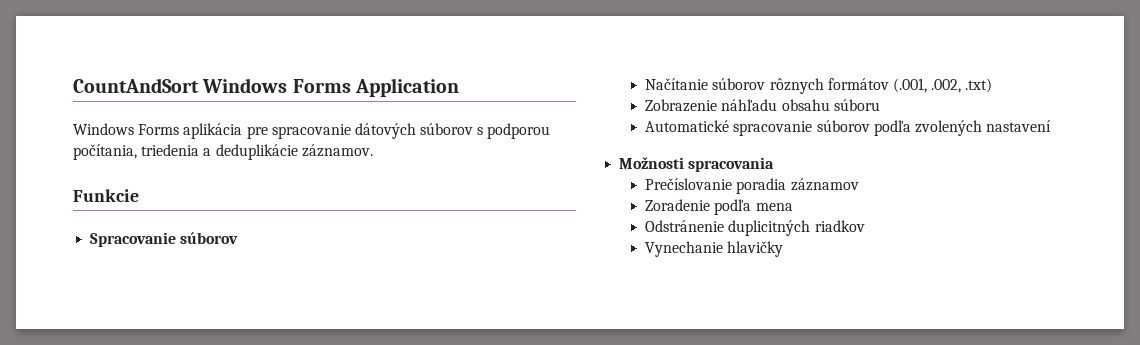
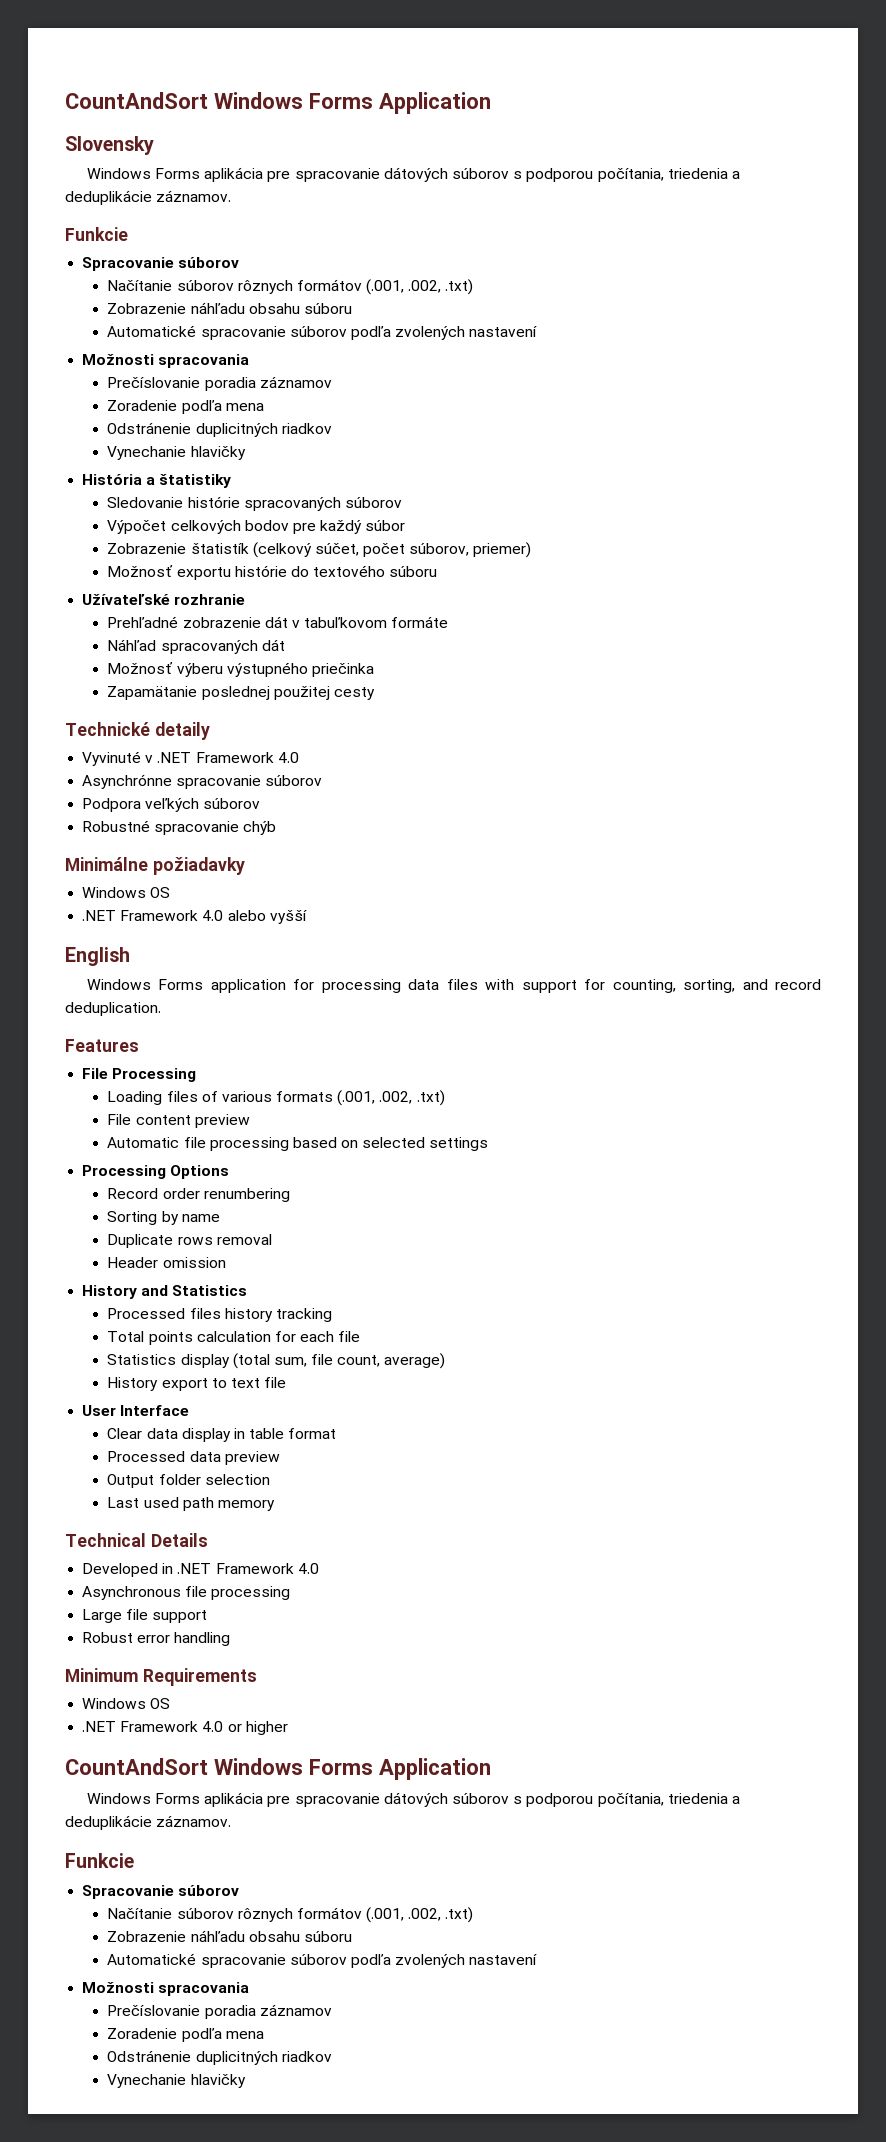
[73,78,459,97] CountAndSort Windows Forms Application -> [65,92,491,114] [65,136,154,155] [86,167,740,182] [65,190,232,205] [65,227,128,241] [82,257,240,271] [107,279,474,295] [107,302,352,314] [107,325,538,340] [82,354,250,368] [107,376,332,391] [107,400,264,414] [107,422,332,437] [107,446,246,460] [82,474,232,488] [107,496,402,511] [107,520,406,534] [107,542,532,558] [107,565,438,580] [82,594,246,605] [107,616,449,628] [107,639,285,654] [107,662,374,677] [107,686,375,700] [65,722,210,740] [82,751,299,766] [82,774,323,789] [82,798,261,812] [82,820,277,835] [65,857,245,875] [82,887,171,898] [82,910,307,924] [65,947,130,966] [86,979,821,993] [65,1002,161,1016] [65,1039,139,1052] [82,1068,197,1082] [107,1090,445,1106] [107,1114,250,1128] [107,1137,489,1151] [82,1165,230,1179] [107,1188,290,1202] [107,1211,220,1225] [107,1234,272,1248] [107,1257,226,1268] [82,1285,248,1299] [107,1308,332,1322] [107,1331,361,1345] [107,1353,446,1369] [107,1377,287,1391] [82,1405,190,1416] [107,1428,337,1442] [107,1451,280,1465] [107,1474,270,1488] [107,1497,275,1511] [65,1533,208,1547] [82,1563,319,1577] [82,1586,291,1600] [82,1609,208,1623] [82,1632,231,1646] [65,1668,257,1686] [82,1698,171,1709] [82,1721,288,1735] [65,1758,491,1780] CountAndSort Windows Forms Application // Slovensky // Windows Forms aplikácia pre spracovanie dátových súborov s podporou počítania, triedenia a deduplikácie záznamov. // Funkcie // Spracovanie súborov // Načítanie súborov rôznych formátov (.001, .002, .txt) // Zobrazenie náhľadu obsahu súboru // Automatické spracovanie súborov podľa zvolených nastavení // Možnosti spracovania // Prečíslovanie poradia záznamov // Zoradenie podľa mena // Odstránenie duplicitných riadkov // Vynechanie hlavičky // História a štatistiky // Sledovanie histórie spracovaných súborov // Výpočet celkových bodov pre každý súbor // Zobrazenie štatistík (celkový súčet, počet súborov, priemer) // Možnosť exportu histórie do textového súboru // Užívateľské rozhranie // Prehľadné zobrazenie dát v tabuľkovom formáte // Náhľad spracovaných dát // Možnosť výberu výstupného priečinka // Zapamätanie poslednej použitej cesty // Technické detaily // Vyvinuté v .NET Framework 4.0 // Asynchrónne spracovanie súborov // Podpora veľkých súborov // Robustné spracovanie chýb // Minimálne požiadavky // Windows OS // .NET Framework 4.0 alebo vyšší // English // Windows Forms application for processing data files with support for counting, sorting, and record deduplication. // Features // File Processing // Loading files of various formats (.001, .002, .txt) // File content preview // Automatic file processing based on selected settings // Processing Options // Record order renumbering // Sorting by name // Duplicate rows removal // Header omission // History and Statistics // Processed files history tracking // Total points calculation for each file // Statistics display (total sum, file count, average) // History export to text file // User Interface // Clear data display in table format // Processed data preview // Output folder selection // Last used path memory // Technical Details // Developed in .NET Framework 4.0 // Asynchronous file processing // Large file support // Robust error handling // Minimum Requirements // Windows OS // .NET Framework 4.0 or higher // CountAndSort Windows Forms Application

